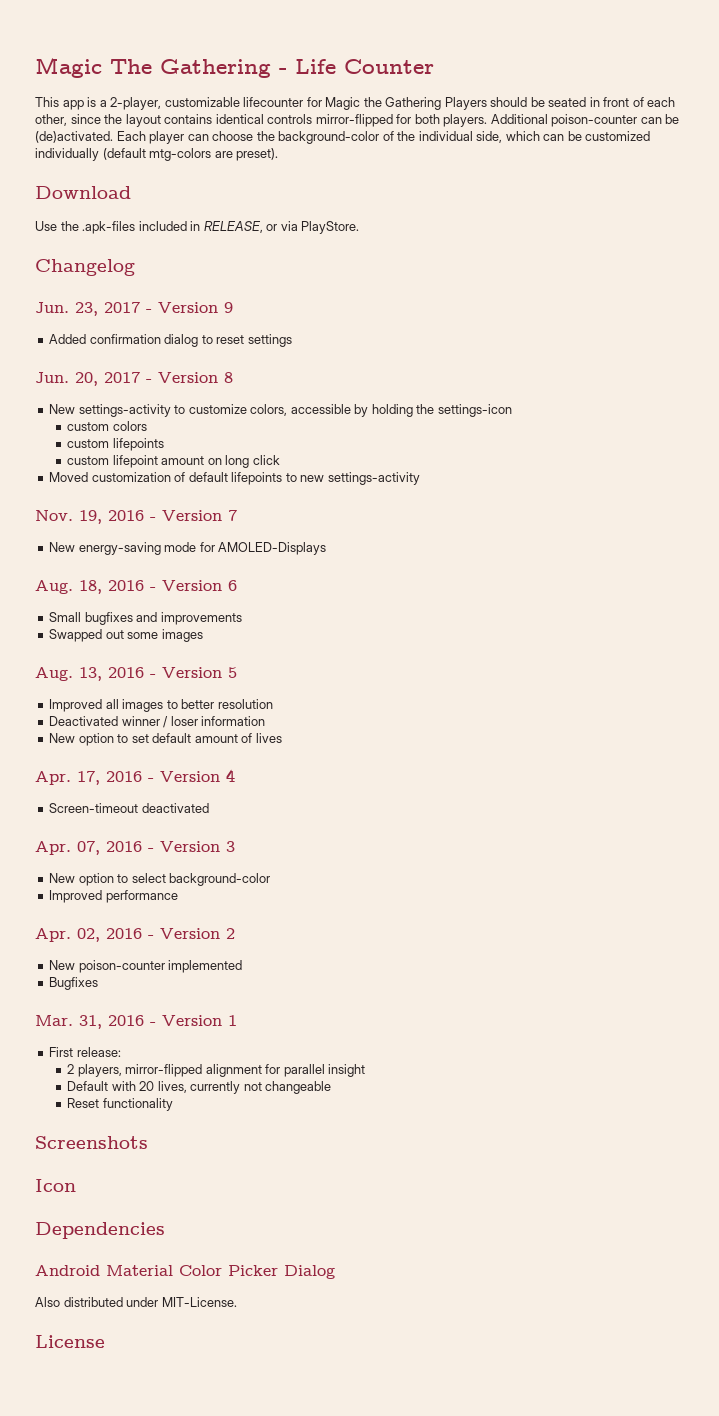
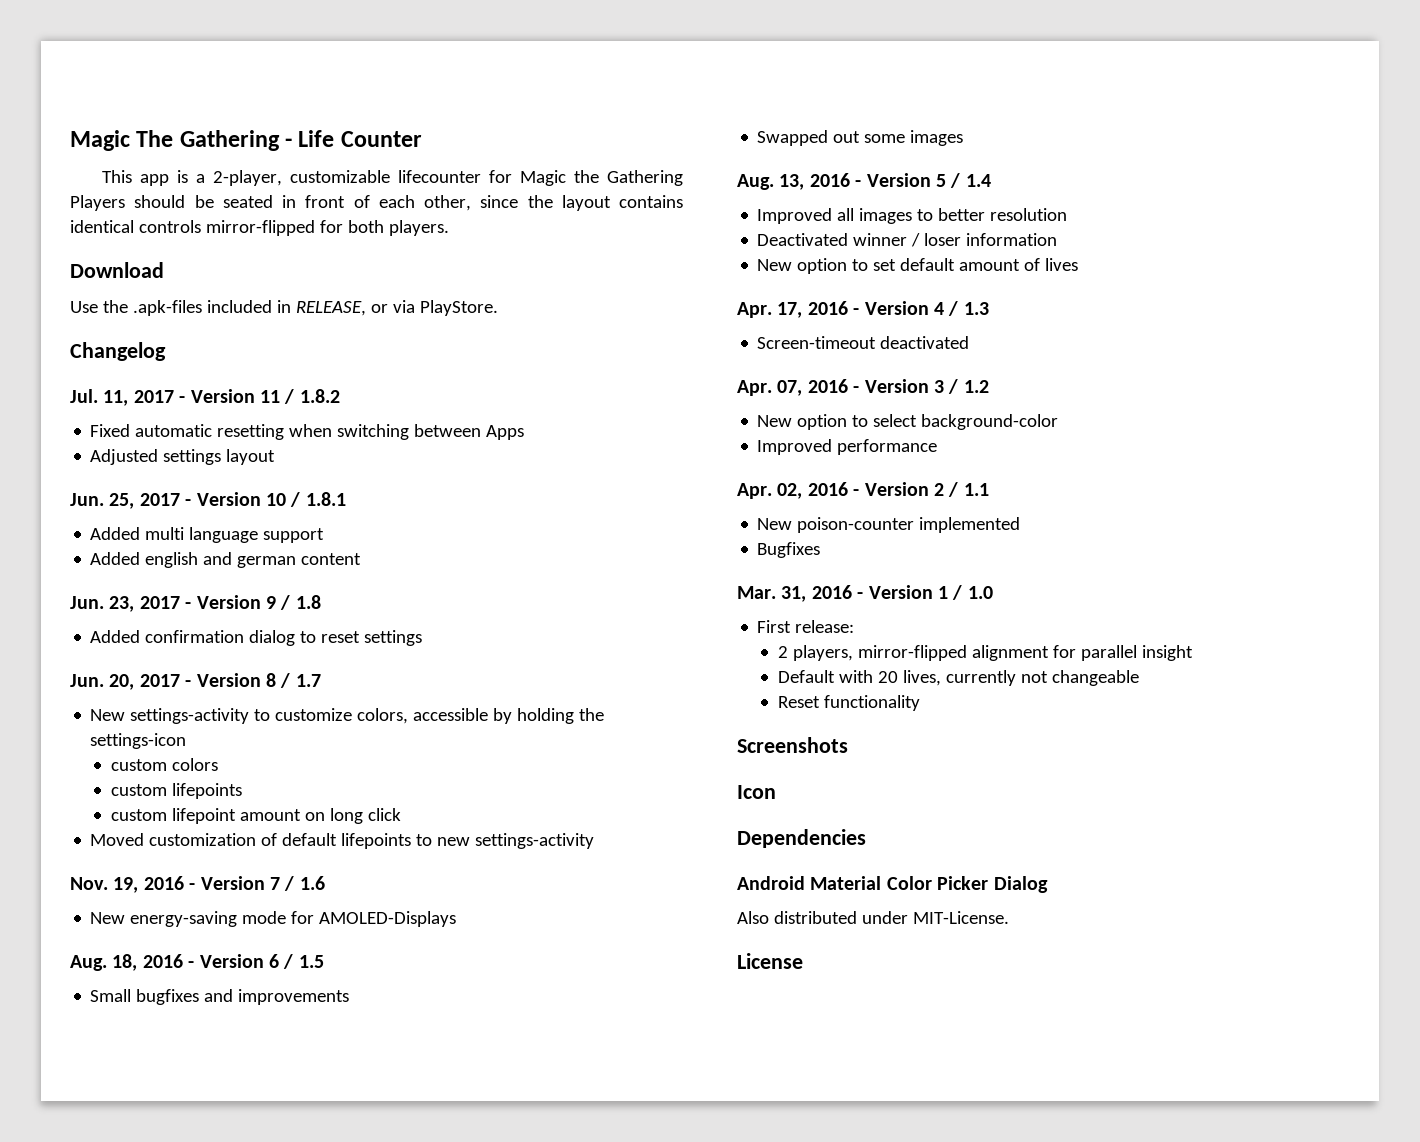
[490,114,680,127] [35,131,651,144] [35,148,279,161] Additional poison-counter can be (de)activated. Each player can choose the background-color of the individual side, which can be customized individually (default mtg-colors are preset). -> (449, 228) none
(135, 267) none -> [70,389,340,406] [90,424,525,440] [90,449,276,465] [70,492,346,509] [90,527,325,543] [90,552,362,568] // Jul. 11, 2017 - Version 11 / 1.8.2 // Fixed automatic resetting when switching between Apps // Adjusted settings layout // Jun. 25, 2017 - Version 10 / 1.8.1 // Added multi language support // Added english and german content
(233, 307) none -> [280,595,321,610] / 1.8
(233, 377) none -> [280,673,321,688] / 1.7
(237, 515) none -> [284,876,325,891] / 1.6
(237, 585) none -> [283,954,324,969] / 1.5
(237, 672) none -> [950,173,991,188] / 1.4
(235, 775) none -> [948,301,989,316] / 1.3
(235, 846) none -> [948,379,989,394] / 1.2
(235, 933) none -> [948,482,989,497] / 1.1
(237, 1020) none -> [952,585,993,600] / 1.0

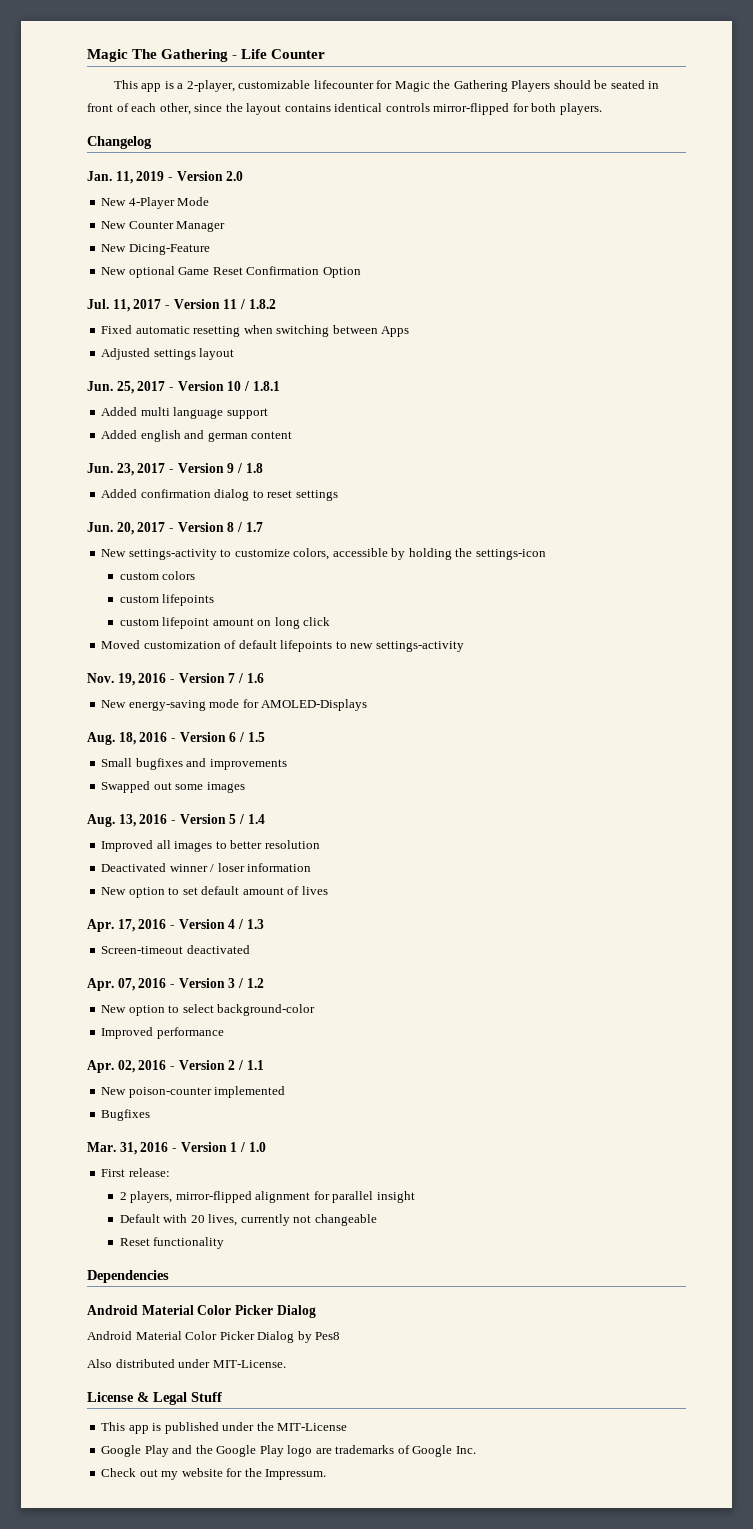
[70,262,164,278] [70,300,498,316] [70,342,166,361] Download // Use the .apk-files included in RELEASE, or via PlayStore. // Changelog -> [87,136,152,149] [87,171,244,184] [101,197,210,209] [101,221,226,232] [101,244,210,255] [101,266,361,278] Changelog // Jan. 11, 2019 - Version 2.0 // New 4-Player Mode // New Counter Manager // New Dicing-Feature // New optional Game Reset Confirmation Option
[737,737,848,753] [737,785,776,799] // Screenshots // Icon -> (225, 1243) none
(1048, 884) none -> [87,1331,341,1343] // Android Material Color Picker Dialog by Pes8
(803, 961) none -> [137,1392,222,1405] [101,1422,348,1434] [101,1445,476,1457] [101,1468,327,1480] & Legal Stuff // This app is published under the MIT-License // Google Play and the Google Play logo are trademarks of Google Inc. // Check out my website for the Impressum.

